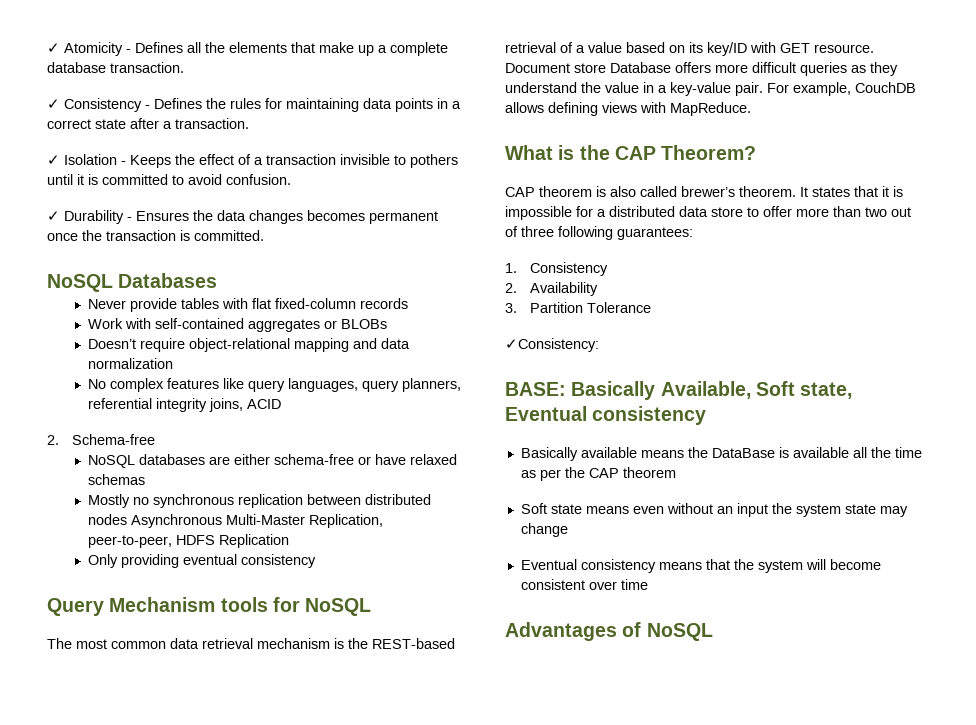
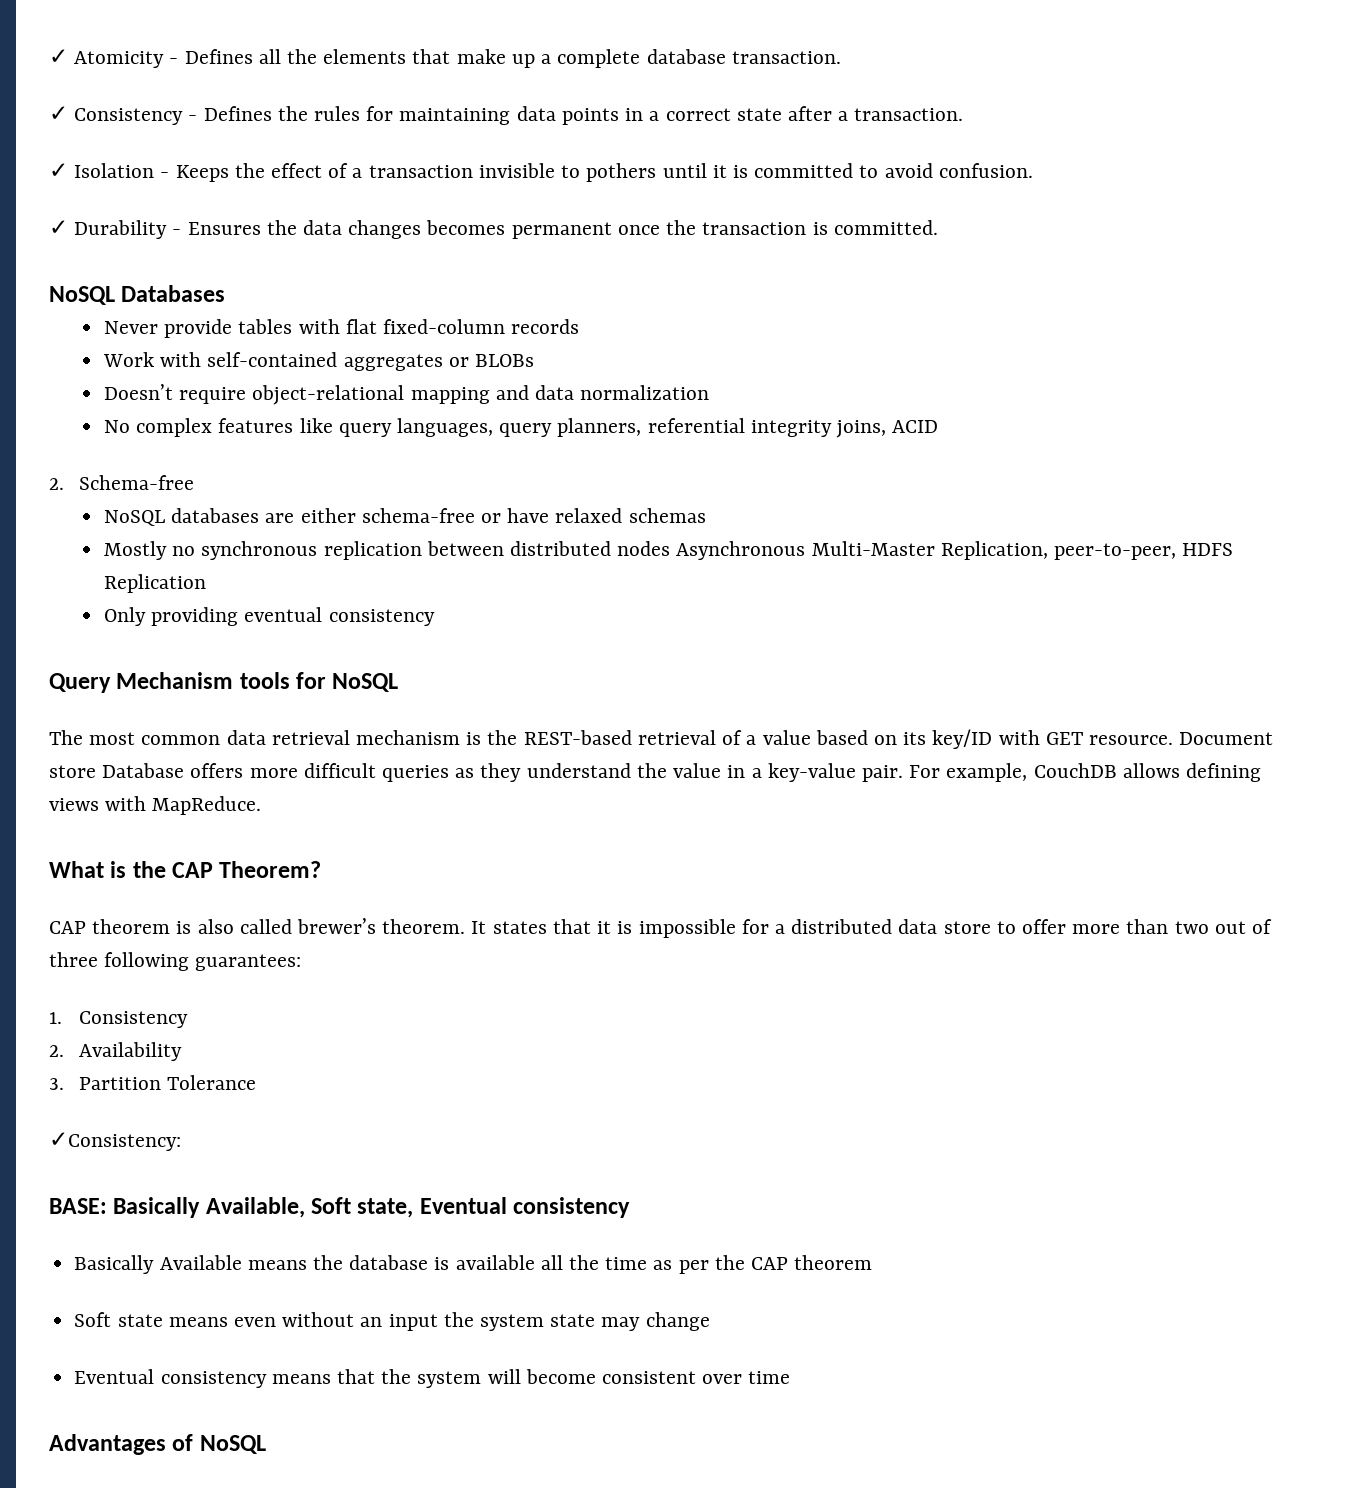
[580,447,637,458] available -> [159,1255,242,1270] Available
[711,448,775,458] DataBase -> [349,1255,429,1270] database

